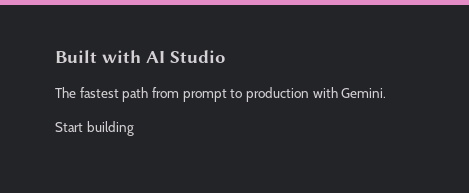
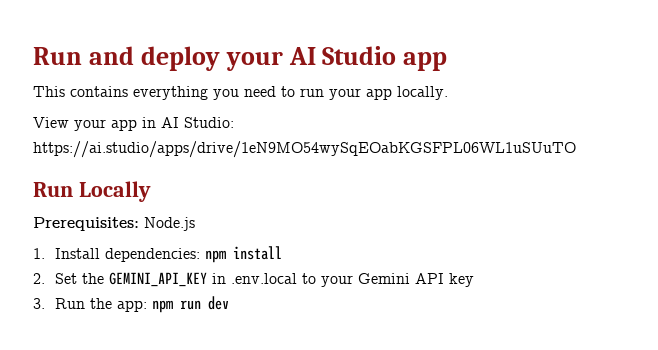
[55,50,225,63] [55,87,387,102] [55,121,134,136] Built with AI Studio // The fastest path from prompt to production with Gemini. // Start building -> [33,46,448,71] [33,86,448,100] [33,117,234,131] [33,141,576,158] [33,181,151,202] [33,217,195,231] [33,246,283,263] [33,272,475,287] [33,296,230,313] Run and deploy your AI Studio app // This contains everything you need to run your app locally. // View your app in AI Studio: https://ai.studio/apps/drive/1eN9MO54wySqEOabKGSFPL06WL1uSUuTO // Run Locally // Prerequisites: Node.js // 1. Install dependencies: npm install // 2. Set the GEMINI_API_KEY in .env.local to your Gemini API key // 3. Run the app: npm run dev

